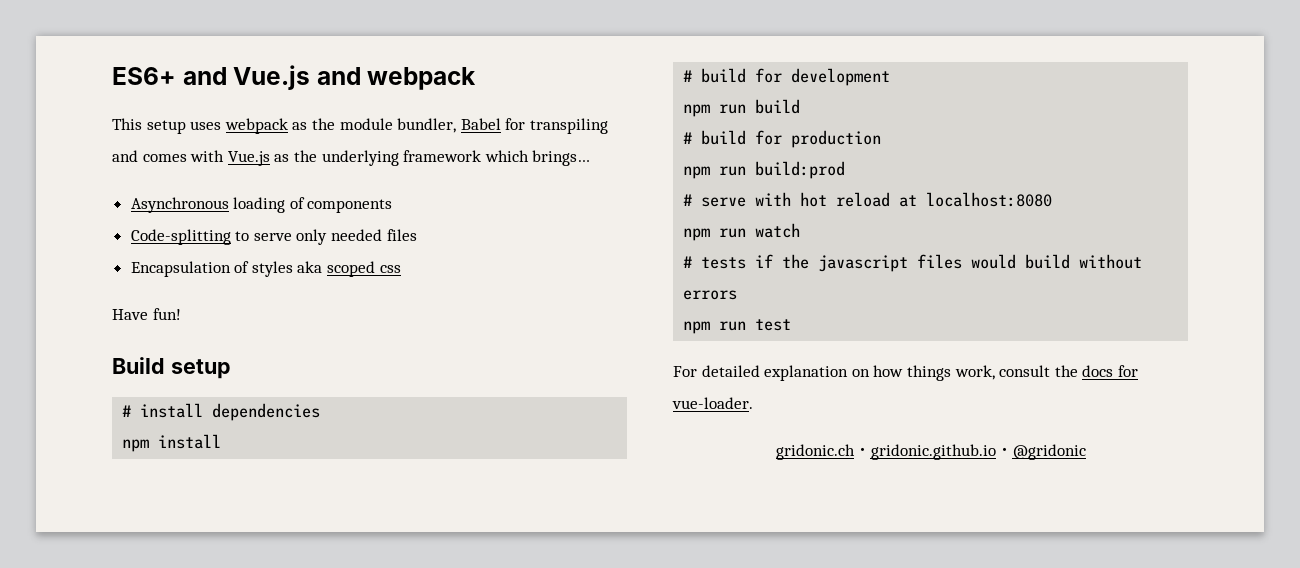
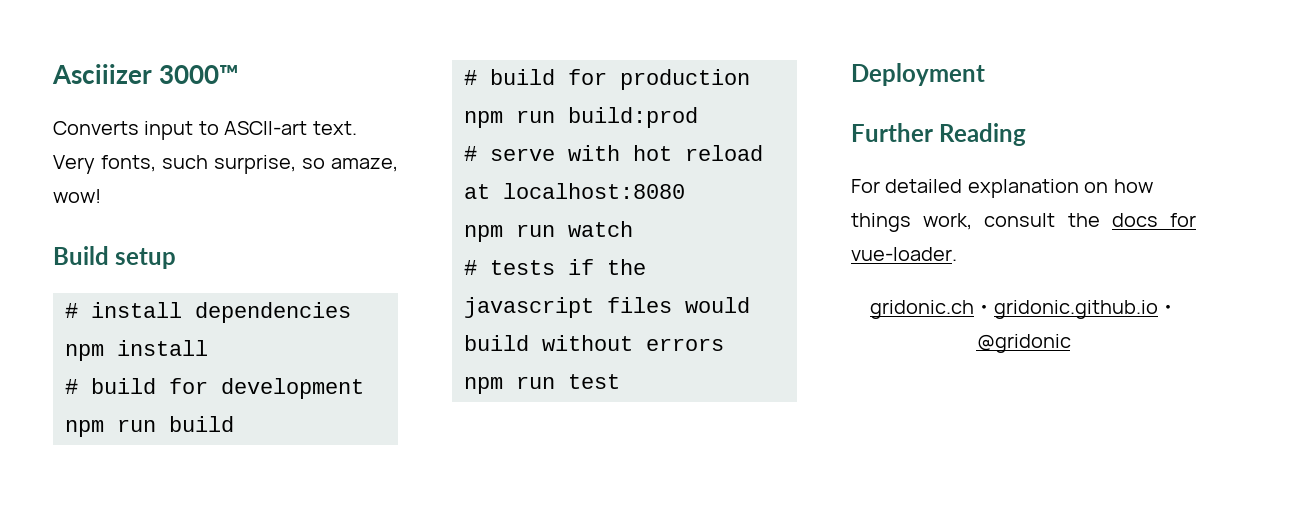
[112,65,477,90] [112,118,608,134] [112,150,591,166] [130,197,393,213] [130,229,417,245] [130,261,401,277] [112,308,181,320] ES6+ and Vue.js and webpack // This setup uses webpack as the module bundler, Babel for transpiling and comes with Vue.js as the underlying framework which brings… // Asynchronous loading of components // Code-splitting to serve only needed files // Encapsulation of styles aka scoped css // Have fun! -> [52,64,239,84] [53,121,357,140] [53,155,398,174] [53,189,101,203] Asciiizer 3000™ // Converts input to ASCII-art text. Very fonts, such surprise, so amaze, wow!
(792, 325) none -> [851,63,985,86] [851,123,1027,146] // Deployment // Further Reading

